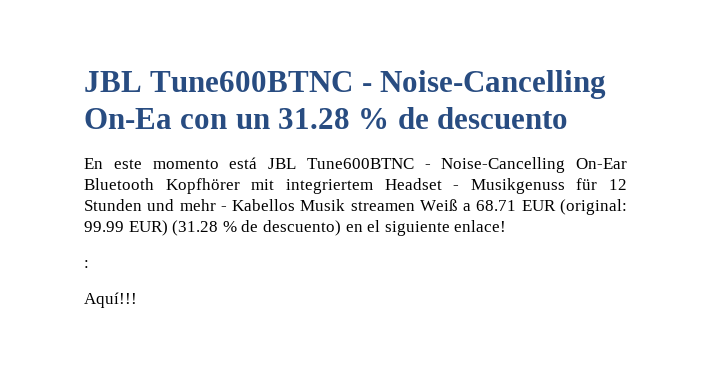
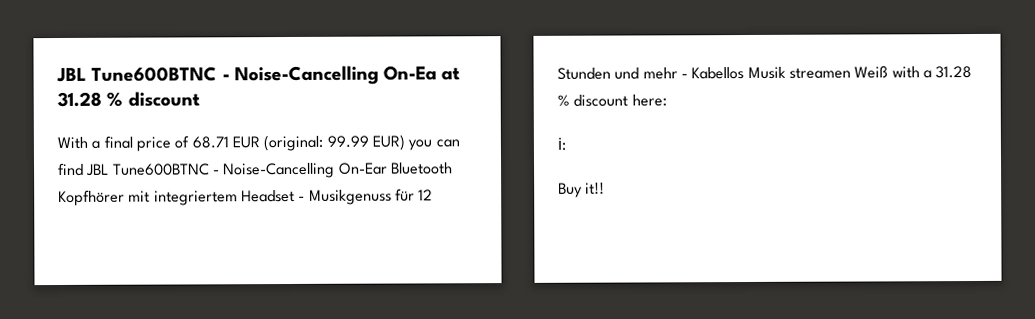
[180,107,569,129] [84,157,258,169] con un 31.28 % de descuento // En este momento está -> [441,67,461,81] [57,91,200,108] [57,134,460,152] [58,162,84,177] at 31.28 % discount // With a final price of 68.71 EUR (original: 99.99 EUR) you can find
[463,199,627,215] [84,220,507,236] [84,260,89,268] [84,292,137,308] a 68.71 EUR (original: 99.99 EUR) (31.28 % de descuento) en el siguiente enlace! // : // Aquí!!! -> [891,66,973,79] [557,94,667,107] [557,137,566,151] [558,182,606,198] with a 31.28 % discount here: // ℹ: // Buy it!!

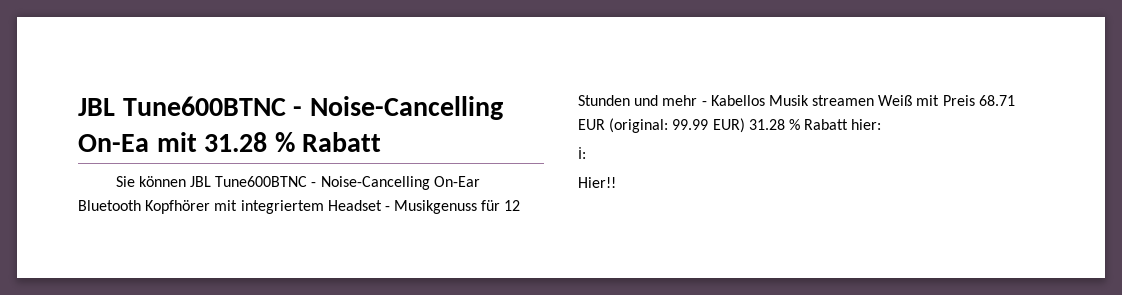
[441,67,461,81] [57,91,200,108] [57,134,460,152] [58,162,84,177] at 31.28 % discount // With a final price of 68.71 EUR (original: 99.99 EUR) you can find -> [156,132,382,152] [115,176,186,187] mit 31.28 % Rabatt // Sie können
[891,66,973,79] [557,94,667,107] with a 31.28 % discount here: -> [916,95,1015,106] [578,118,882,133] mit Preis 68.71 EUR (original: 99.99 EUR) 31.28 % Rabatt hier:
[558,182,606,198] Buy it!! -> [578,177,616,188] Hier!!

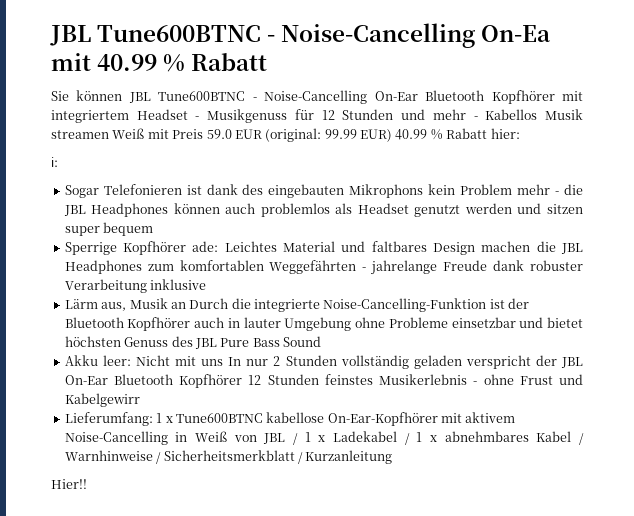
[204,132,268,152] 31.28 -> [97,54,158,71] 40.99
[978,95,1015,106] 68.71 -> [206,129,232,139] 59.0
[748,119,785,130] 31.28 -> [395,129,428,140] 40.99
(586, 153) none -> [64,184,583,198] [63,203,583,217] [64,222,154,236] [64,241,583,255] [64,260,583,275] [64,279,207,293] [64,298,530,312] [64,317,584,331] [64,336,321,349] [64,355,583,369] [64,374,584,388] [64,393,140,407] [64,412,516,426] [64,431,584,445] [64,450,393,464] // Sogar Telefonieren ist dank des eingebauten Mikrophons kein Problem mehr - die JBL Headphones können auch problemlos als Headset genutzt werden und sitzen super bequem // Sperrige Kopfhörer ade: Leichtes Material und faltbares Design machen die JBL Headphones zum komfortablen Weggefährten - jahrelange Freude dank robuster Verarbeitung inklusive // Lärm aus, Musik an Durch die integrierte Noise-Cancelling-Funktion ist der Bluetooth Kopfhörer auch in lauter Umgebung ohne Probleme einsetzbar und bietet höchsten Genuss des JBL Pure Bass Sound // Akku leer: Nicht mit uns In nur 2 Stunden vollständig geladen verspricht der JBL On-Ear Bluetooth Kopfhörer 12 Stunden feinstes Musikerlebnis - ohne Frust und Kabelgewirr // Lieferumfang: 1 x Tune600BTNC kabellose On-Ear-Kopfhörer mit aktivem Noise-Cancelling in Weiß von JBL / 1 x Ladekabel / 1 x abnehmbares Kabel / Warnhinweise / Sicherheitsmerkblatt / Kurzanleitung

